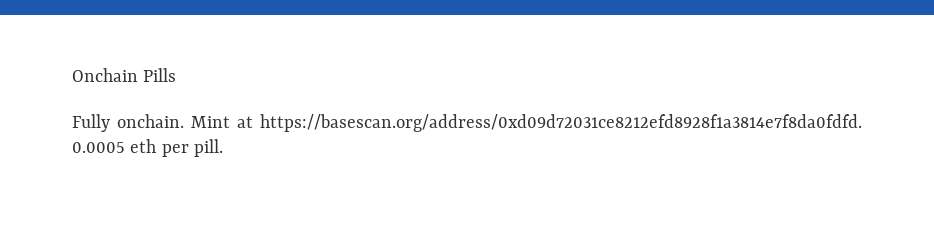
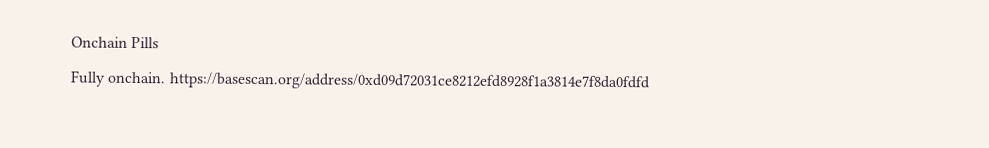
[191,114,862,132] [72,139,223,157] Mint at https://basescan.org/address/0xd09d72031ce8212efd8928f1a3814e7f8da0fdfd. 0.0005 eth per pill. -> [168,72,650,92] https://basescan.org/address/0xd09d72031ce8212efd8928f1a3814e7f8da0fdfd

